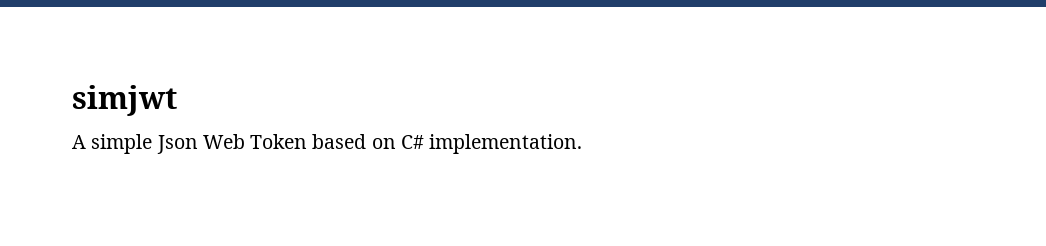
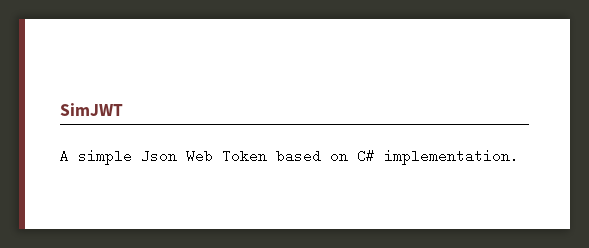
[72,85,177,116] simjwt -> [60,103,123,116] SimJWT

